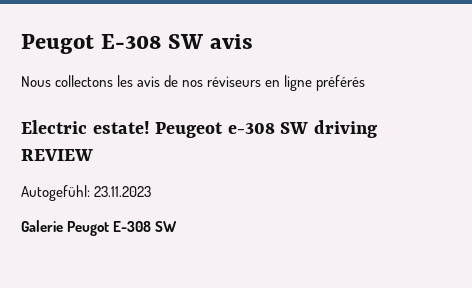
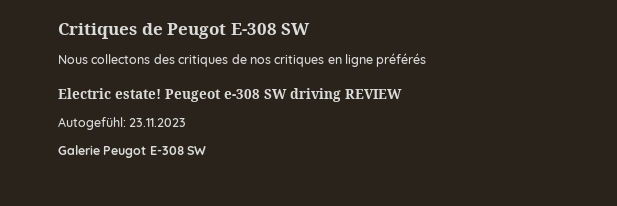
[21,34,254,54] Peugot E-308 SW avis -> [58,23,311,39] Critiques de Peugot E-308 SW
[117,75,161,87] les avis -> [153,54,229,67] des critiques
[207,76,262,87] réviseurs -> [274,55,325,67] critiques

